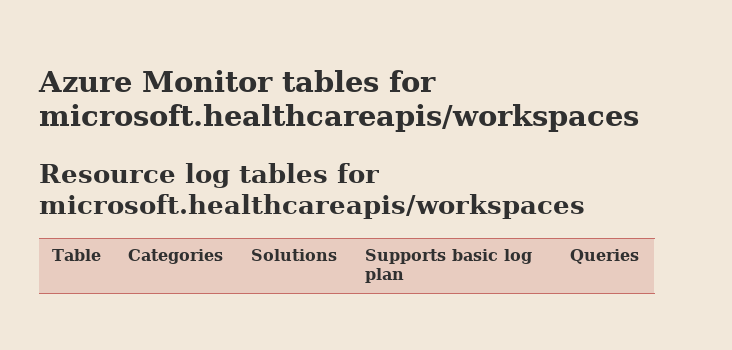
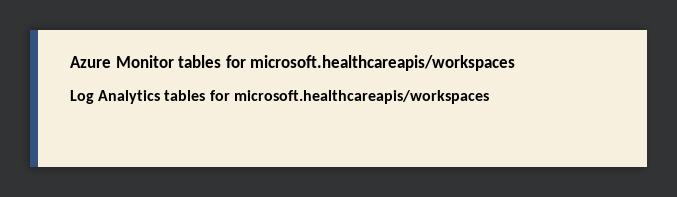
[39,163,379,188] [39,194,585,219] [52,249,102,261] [128,249,224,264] [251,249,338,261] [365,249,533,264] [365,268,405,283] [570,249,640,264] Resource log tables for microsoft.healthcareapis/workspaces // Table | Categories | Solutions | Supports basic log plan | Queries -> [70,90,489,104] Log Analytics tables for microsoft.healthcareapis/workspaces

